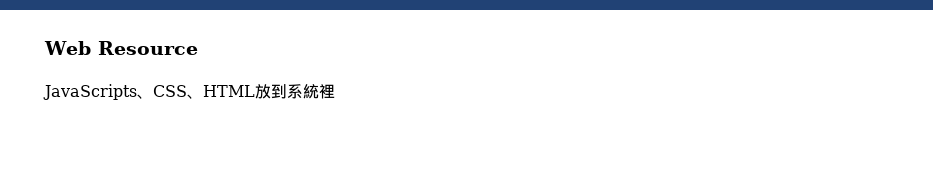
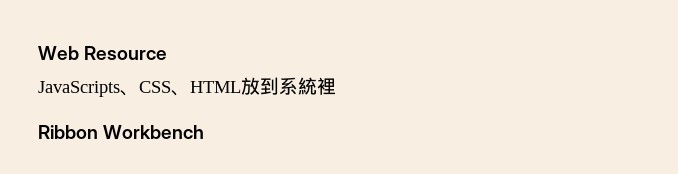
(335, 91) none -> [38,125,205,139] // Ribbon Workbench

